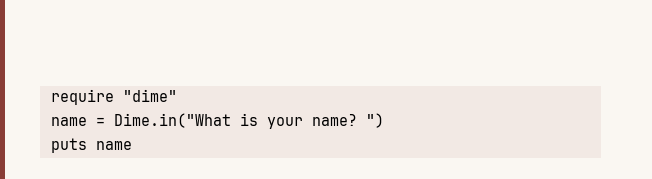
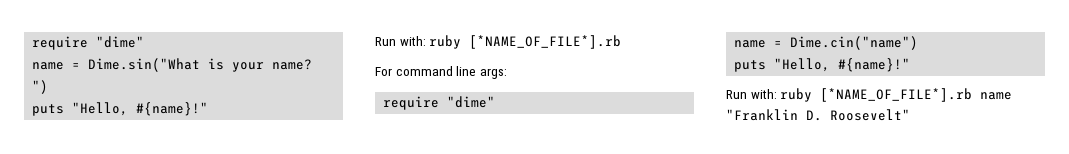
[50,89,177,105] [50,113,231,128] require "dime" // name = Dime.in("What -> [32,36,145,50] [32,58,201,72] require "dime" // name = Dime.sin("What
[95,141,132,150] name -> [72,102,209,116] [375,35,622,49] [375,66,507,79] [383,96,496,110] [734,36,919,50] [734,58,911,72] [726,88,1013,102] [726,109,910,121] "Hello, #{name}!" // Run with: ruby [*NAME_OF_FILE*].rb // For command line args: // require "dime" // name = Dime.cin("name") // puts "Hello, #{name}!" // Run with: ruby [*NAME_OF_FILE*].rb name "Franklin D. Roosevelt"

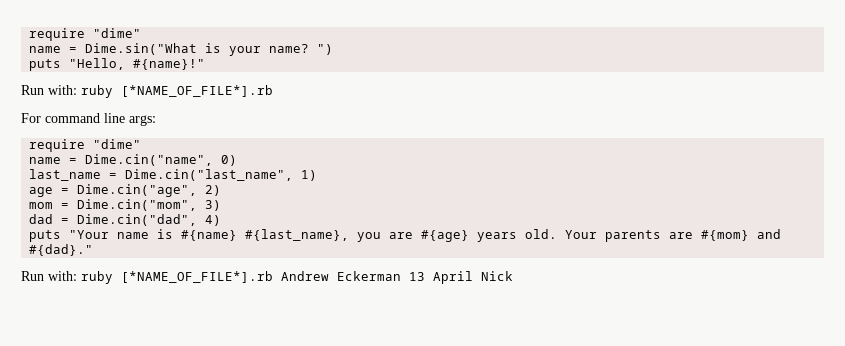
[790,36,919,50] [734,58,911,72] [726,88,1013,102] [726,109,910,121] Dime.cin("name") // puts "Hello, #{name}!" // Run with: ruby [*NAME_OF_FILE*].rb name "Franklin D. Roosevelt" -> [85,154,238,166] [29,169,318,181] [29,184,222,197] [29,199,222,211] [29,214,222,226] [29,229,782,242] [29,244,94,256] [21,271,513,284] Dime.cin("name", 0) // last_name = Dime.cin("last_name", 1) // age = Dime.cin("age", 2) // mom = Dime.cin("mom", 3) // dad = Dime.cin("dad", 4) // puts "Your name is #{name} #{last_name}, you are #{age} years old. Your parents are #{mom} and #{dad}." // Run with: ruby [*NAME_OF_FILE*].rb Andrew Eckerman 13 April Nick

